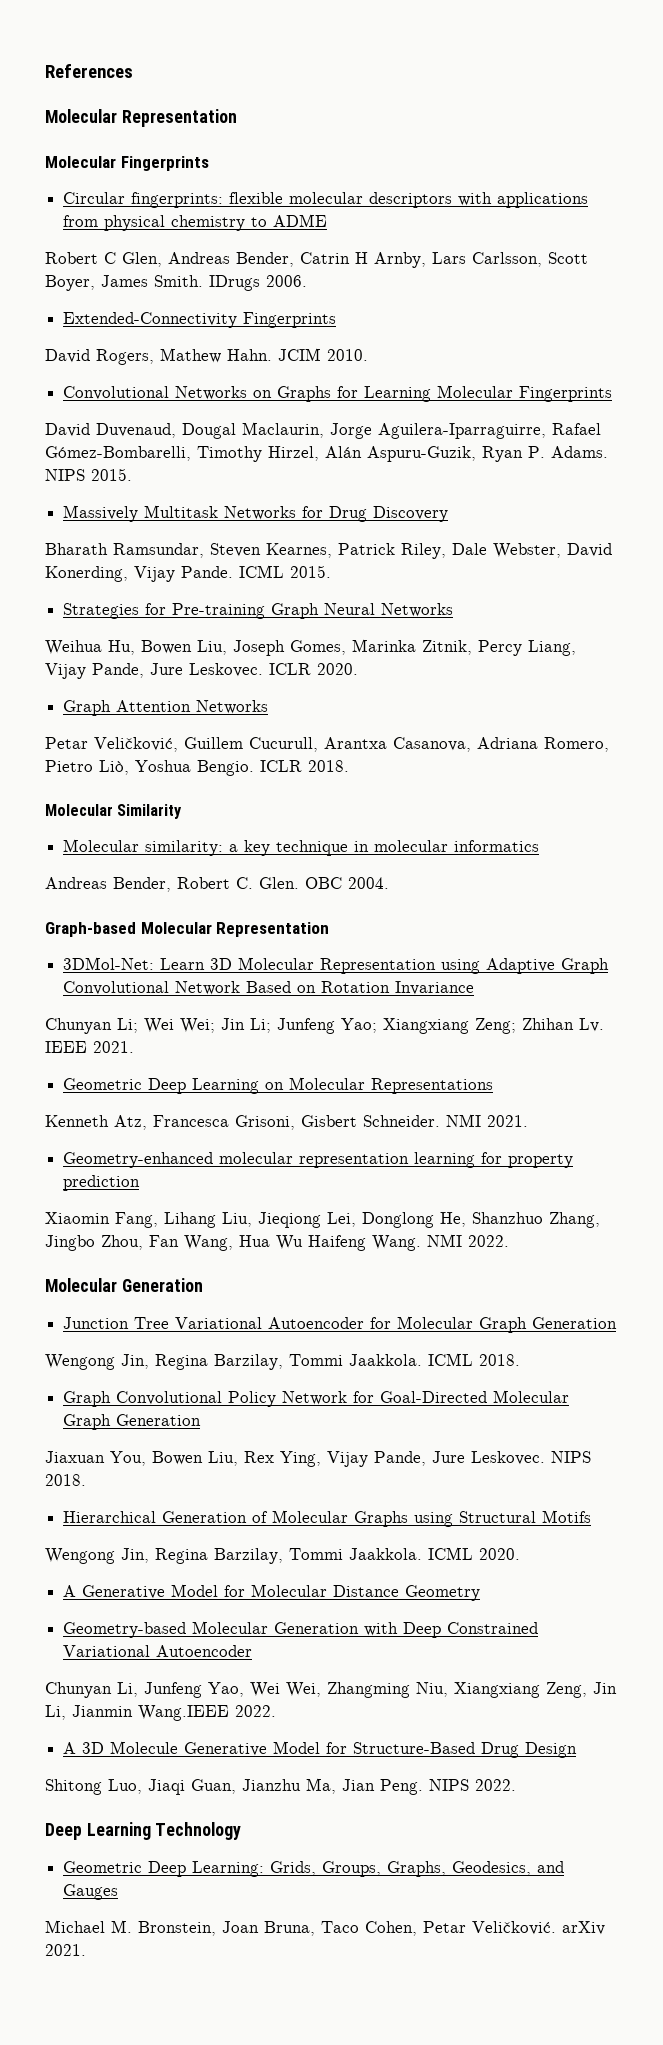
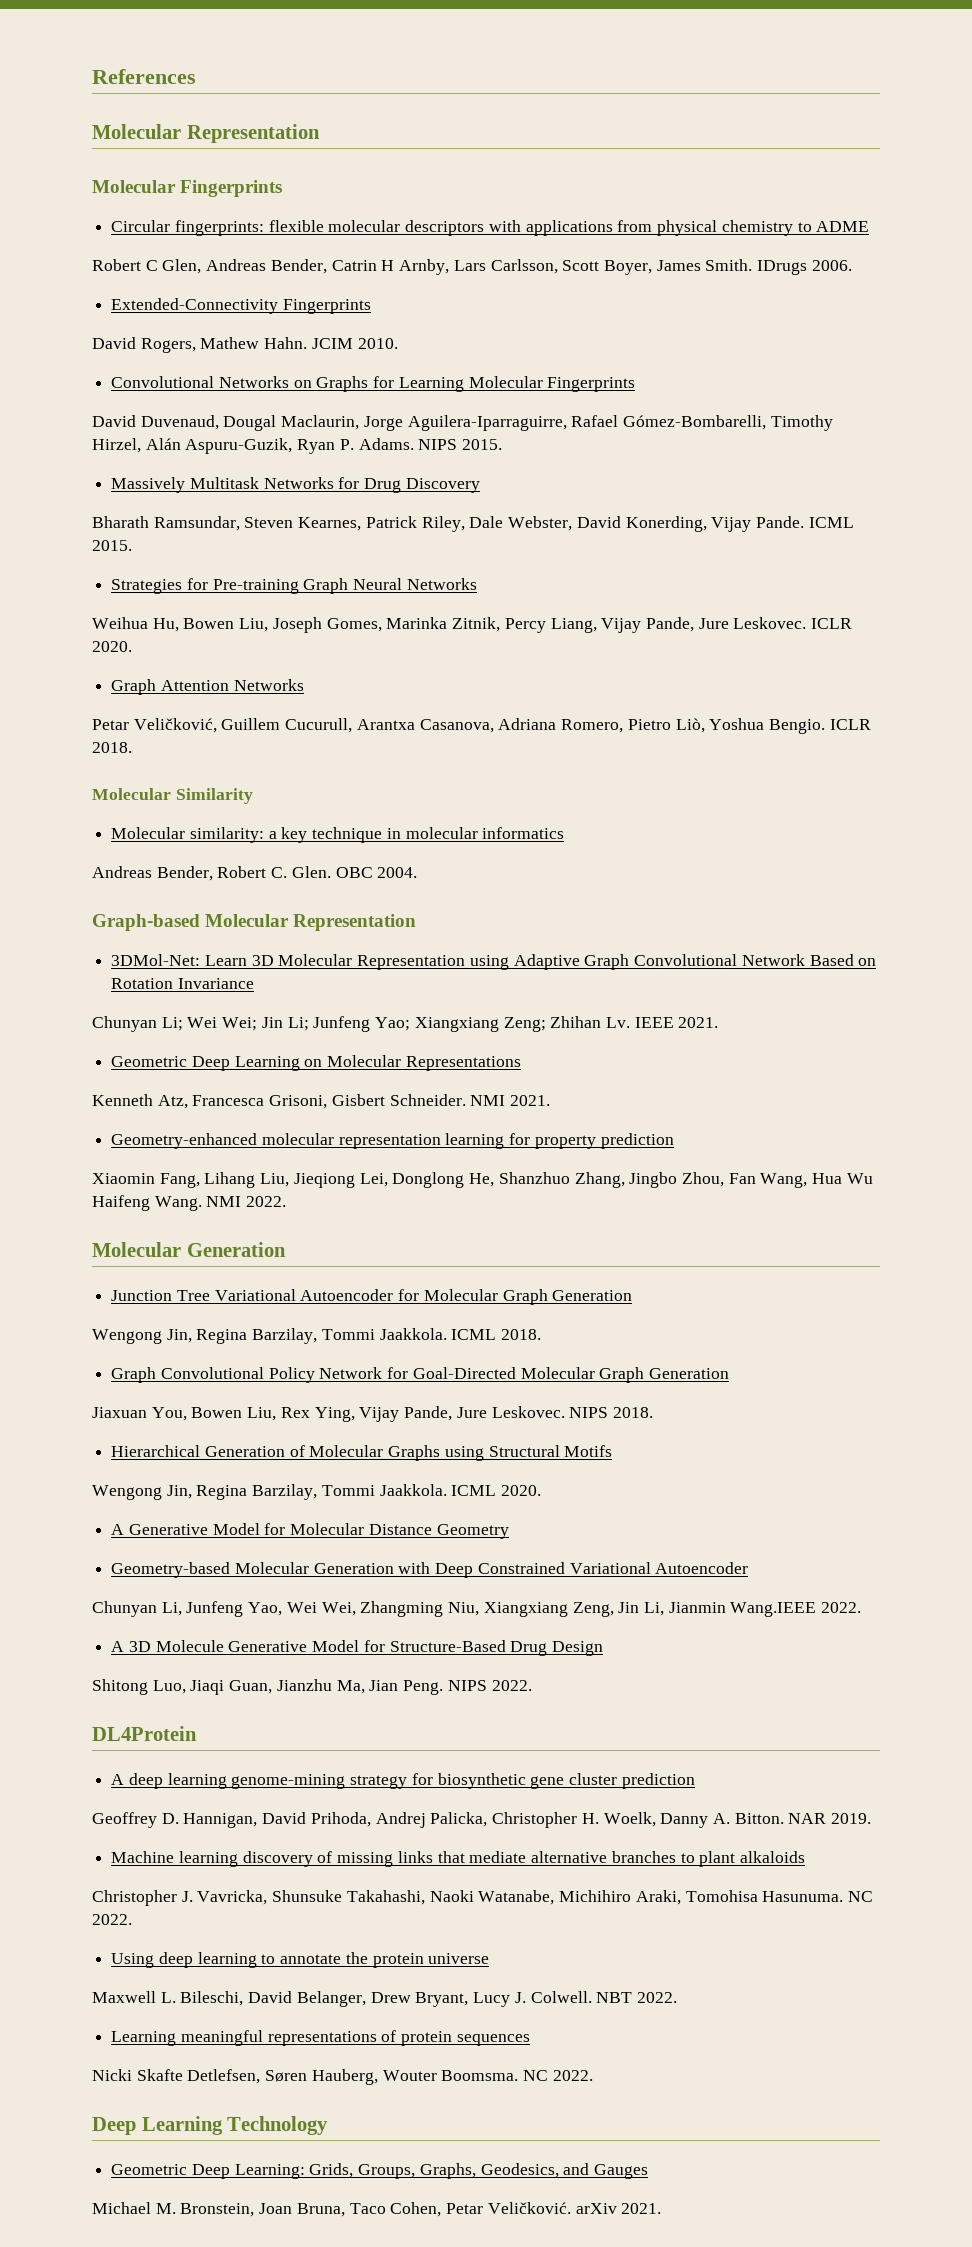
(516, 1785) none -> [92,1726,197,1741] [111,1773,695,1789] [92,1812,872,1828] [111,1851,805,1867] [92,1890,873,1906] [92,1914,132,1925] [111,1952,490,1968] [92,1991,677,2007] [111,2030,530,2046] [92,2069,593,2085] // DL4Protein // A deep learning genome-mining strategy for biosynthetic gene cluster prediction // Geoffrey D. Hannigan, David Prihoda, Andrej Palicka, Christopher H. Woelk, Danny A. Bitton. NAR 2019. // Machine learning discovery of missing links that mediate alternative branches to plant alkaloids // Christopher J. Vavricka, Shunsuke Takahashi, Naoki Watanabe, Michihiro Araki, Tomohisa Hasunuma. NC 2022. // Using deep learning to annotate the protein universe // Maxwell L. Bileschi, David Belanger, Drew Bryant, Lucy J. Colwell. NBT 2022. // Learning meaningful representations of protein sequences // Nicki Skafte Detlefsen, Søren Hauberg, Wouter Boomsma. NC 2022.

